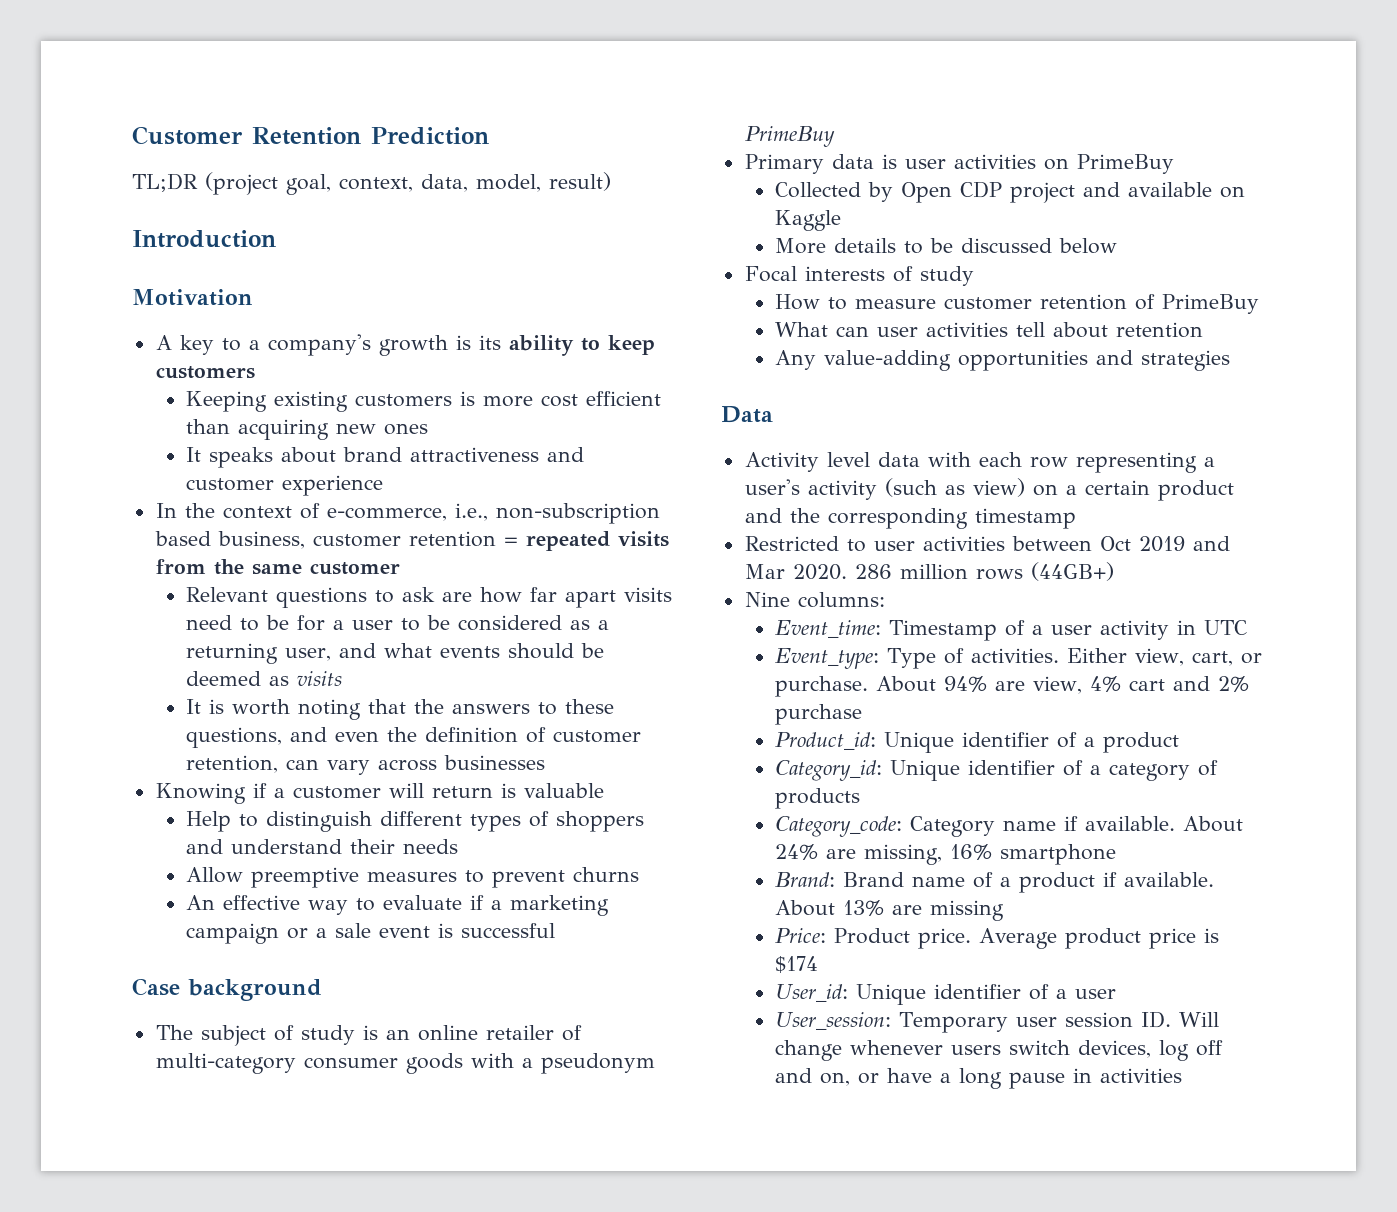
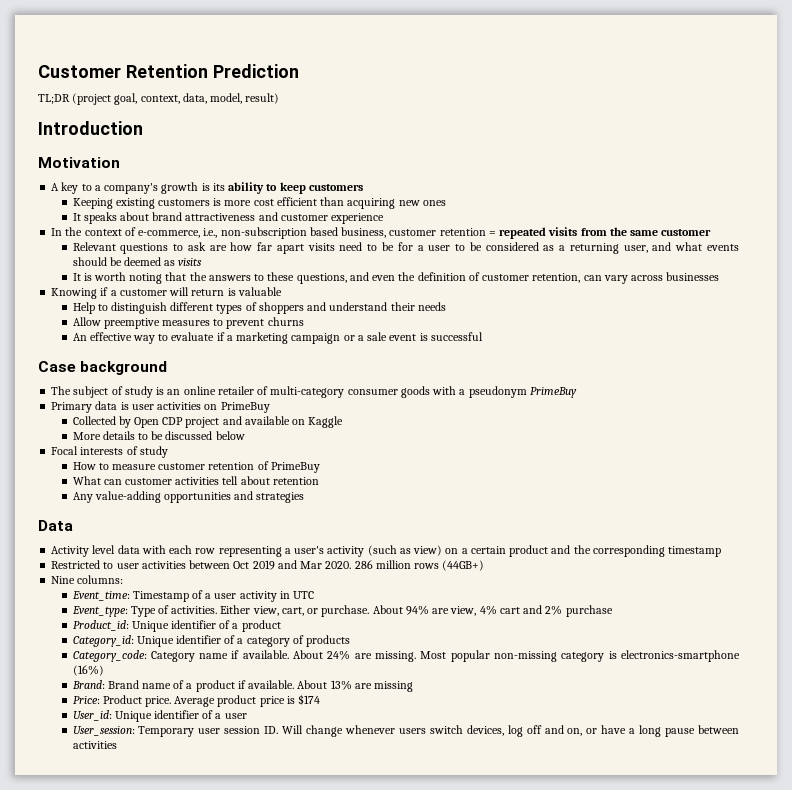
[876,327,918,337] user -> [125,478,173,485] customer
[863,844,1116,865] missing, 16% smartphone -> [375,650,740,662] [72,665,104,676] missing. Most popular non-missing category is electronics-smartphone (16%)
[1072,1068,1092,1083] in -> [697,725,739,734] between

